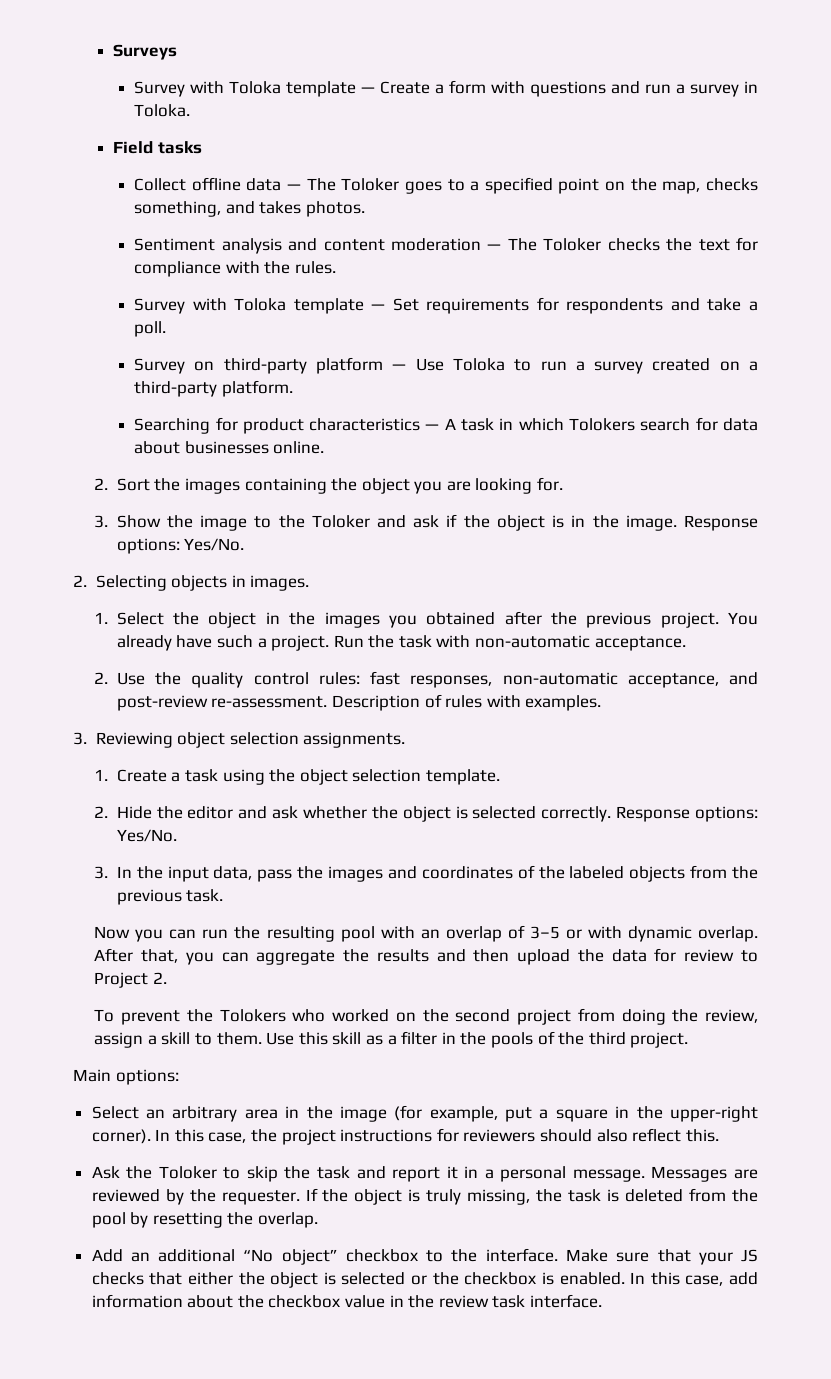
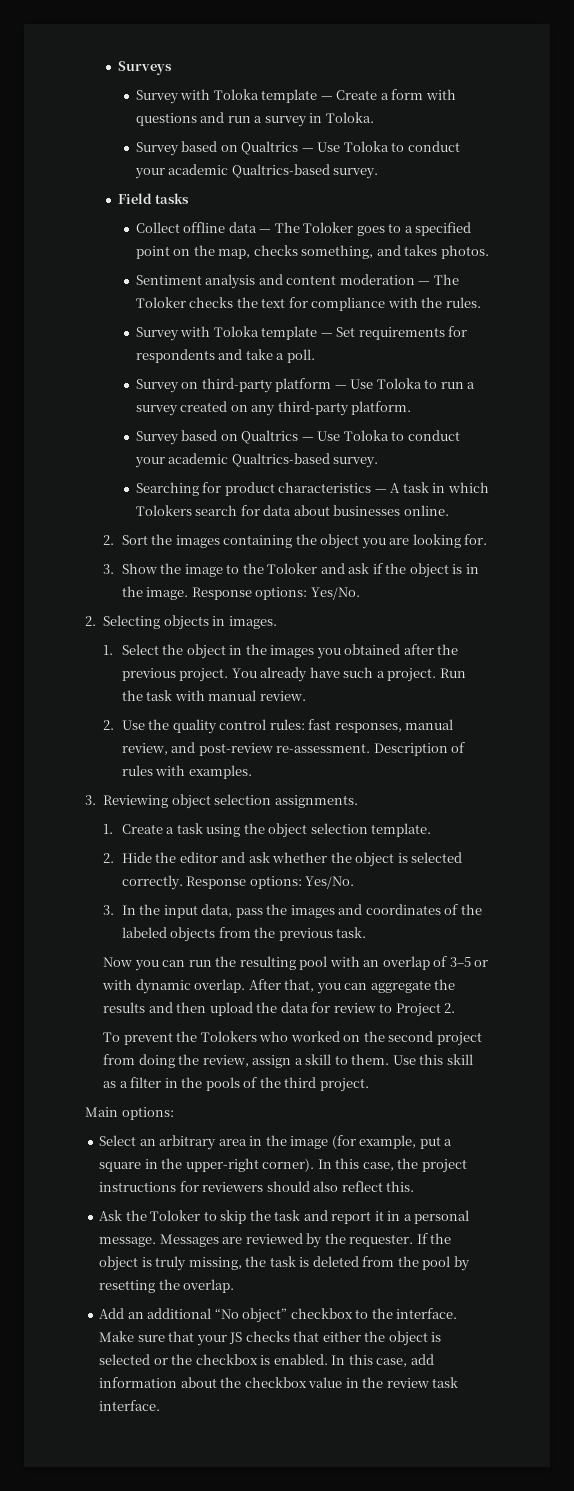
(191, 110) none -> [135,141,460,156] [134,164,379,179] // Survey based on Qualtrics — Use Toloka to conduct your academic Qualtrics-based survey.
[748,361,758,371] a -> [251,405,276,416] any
(293, 388) none -> [135,430,460,445] [134,453,379,468] // Survey based on Qualtrics — Use Toloka to conduct your academic Qualtrics-based survey.
[475,635,686,651] non-automatic acceptance. -> [208,690,306,701] manual review.
[502,672,719,688] non-automatic acceptance, -> [405,719,454,730] [121,743,168,755] manual review,

